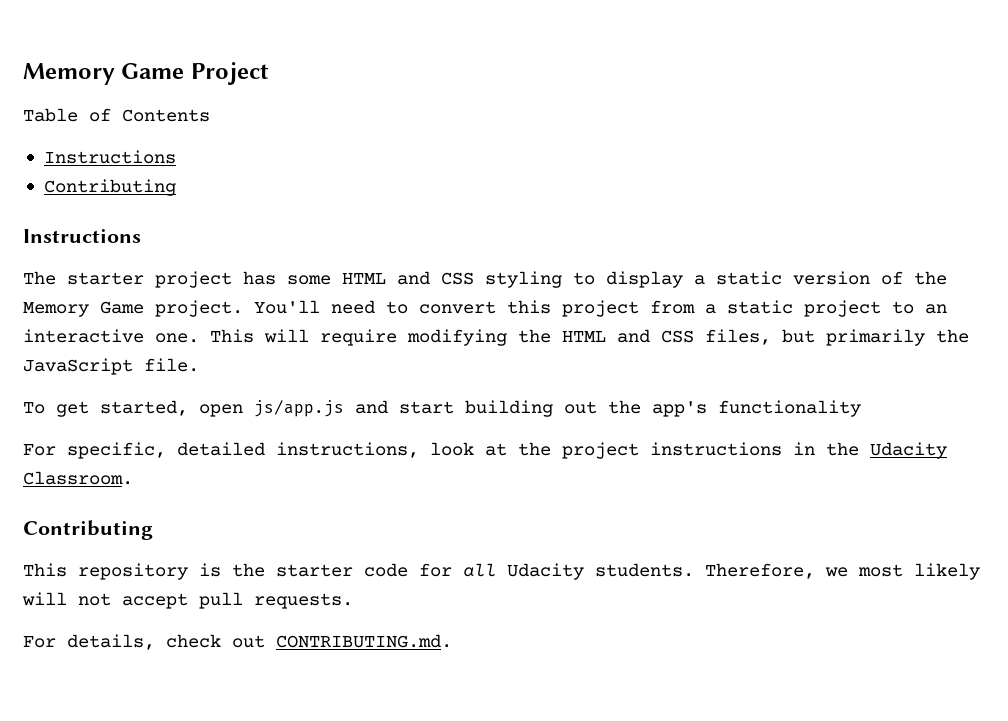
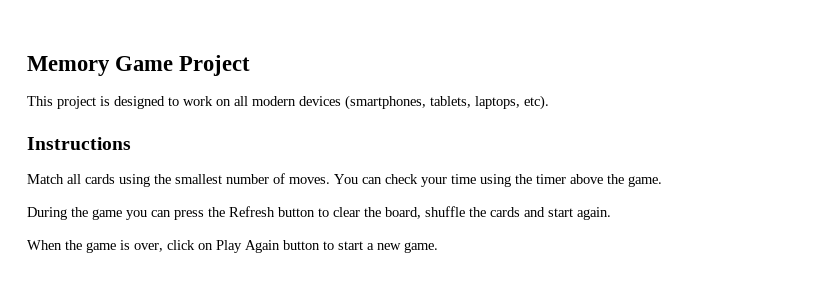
[23,108,210,122] [43,150,176,164] [43,179,176,196] [23,229,141,243] [23,271,947,288] [23,300,947,317] [23,329,969,346] [23,358,199,375] [23,400,861,417] [23,442,947,459] [23,471,133,485] [23,520,153,540] [23,563,980,580] [22,592,353,609] [23,634,452,650] Table of Contents // Instructions // Contributing // Instructions // The starter project has some HTML and CSS styling to display a static version of the Memory Game project. You'll need to convert this project from a static project to an interactive one. This will require modifying the HTML and CSS files, but primarily the JavaScript file. // To get started, open js/app.js and start building out the app's functionality // For specific, detailed instructions, look at the project instructions in the Udacity Classroom. // Contributing // This repository is the starter code for all Udacity students. Therefore, we most likely will not accept pull requests. // For details, check out CONTRIBUTING.md. -> [27,95,549,110] [27,137,131,150] [27,173,662,187] [27,206,611,220] [27,240,438,253] This project is designed to work on all modern devices (smartphones, tablets, laptops, etc). // Instructions // Match all cards using the smallest number of moves. You can check your time using the timer above the game. // During the game you can press the Refresh button to clear the board, shuffle the cards and start again. // When the game is over, click on Play Again button to start a new game.

